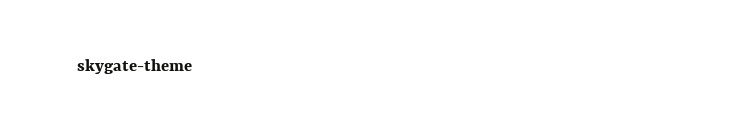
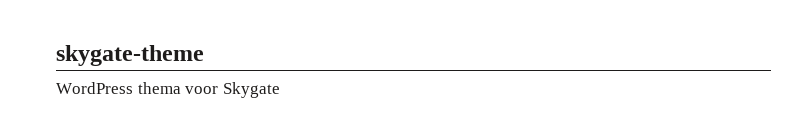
(192, 66) none -> [56,82,280,98] // WordPress thema voor Skygate

